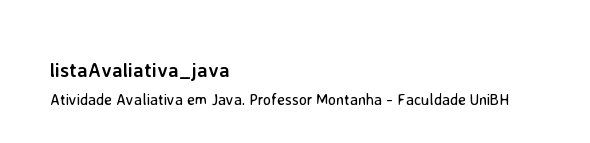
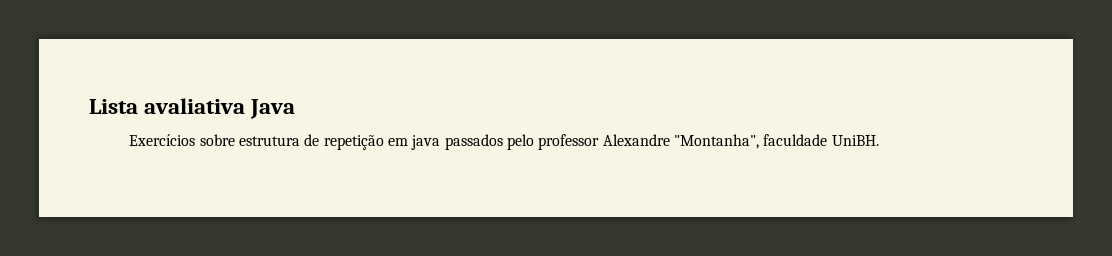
[50,63,230,81] [50,93,510,106] listaAvaliativa_java // Atividade Avaliativa em Java. Professor Montanha - Faculdade UniBH -> [89,98,296,119] [129,134,879,150] Lista avaliativa Java // Exercícios sobre estrutura de repetição em java passados pelo professor Alexandre "Montanha", faculdade UniBH.

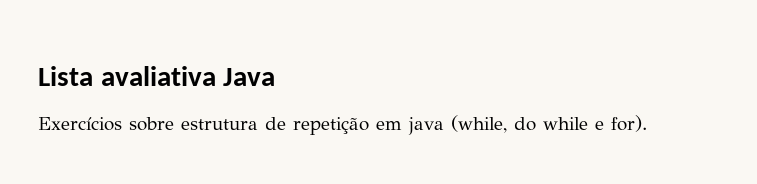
[444,134,879,150] passados pelo professor Alexandre "Montanha", faculdade UniBH. -> [451,115,647,133] (while, do while e for).

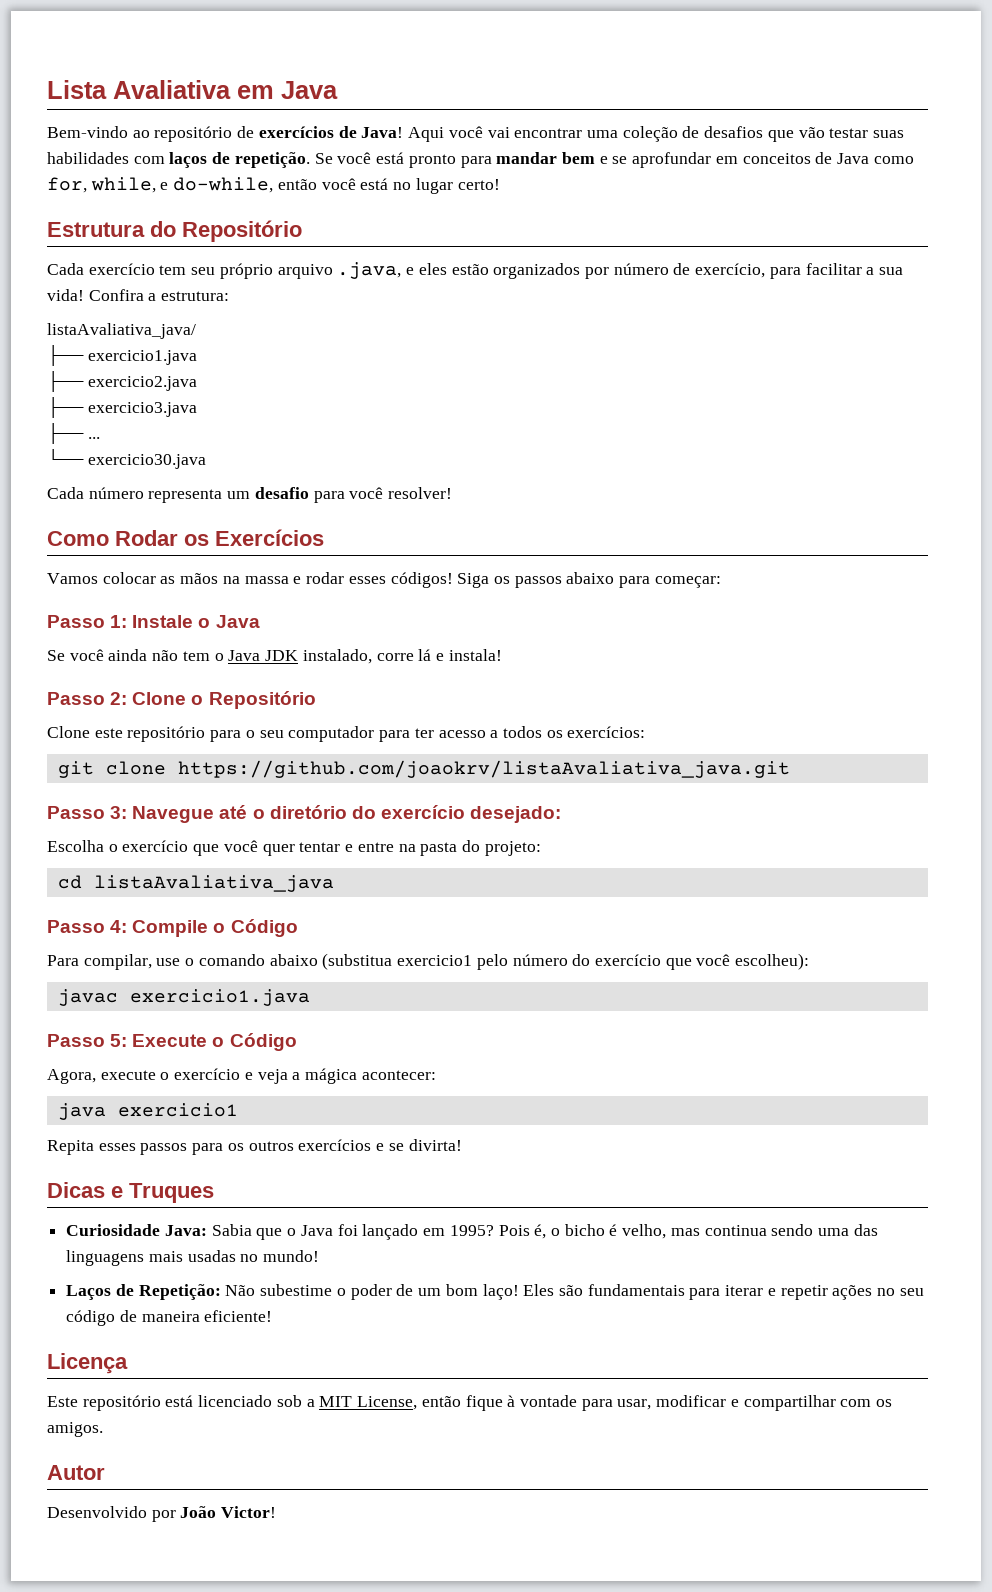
[100,66,276,86] [38,115,647,135] avaliativa Java // Exercícios sobre estrutura de repetição em java (while, do while e for). -> [113,80,338,99] [47,126,905,142] [47,152,914,168] [47,177,500,194] [47,220,302,242] [47,262,904,279] [47,289,230,301] [47,323,196,339] [47,345,197,366] [47,371,197,392] [47,397,197,418] [47,423,100,444] [47,449,206,469] [47,487,453,503] [47,529,324,546] [47,572,721,588] [47,615,260,628] [47,649,502,664] [47,691,316,709] [47,726,646,742] [57,760,790,778] [47,805,562,823] [47,840,541,856] [57,875,334,892] [47,919,298,937] [47,953,810,970] [57,989,310,1006] [47,1033,297,1051] [47,1068,436,1084] [57,1103,238,1120] [47,1139,462,1155] [47,1182,214,1203] [66,1224,878,1240] [66,1250,320,1266] [66,1284,924,1300] [66,1310,273,1326] [47,1353,128,1374] [47,1395,893,1411] [47,1422,103,1437] [47,1465,105,1480] [47,1506,277,1522] Avaliativa em Java // Bem-vindo ao repositório de exercícios de Java! Aqui você vai encontrar uma coleção de desafios que vão testar suas habilidades com laços de repetição. Se você está pronto para mandar bem e se aprofundar em conceitos de Java como for, while, e do-while, então você está no lugar certo! // Estrutura do Repositório // Cada exercício tem seu próprio arquivo .java, e eles estão organizados por número de exercício, para facilitar a sua vida! Confira a estrutura: // listaAvaliativa_java/ // ├── exercicio1.java // ├── exercicio2.java // ├── exercicio3.java // ├── ... // └── exercicio30.java // Cada número representa um desafio para você resolver! // Como Rodar os Exercícios // Vamos colocar as mãos na massa e rodar esses códigos! Siga os passos abaixo para começar: // Passo 1: Instale o Java // Se você ainda não tem o Java JDK instalado, corre lá e instala! // Passo 2: Clone o Repositório // Clone este repositório para o seu computador para ter acesso a todos os exercícios: // git clone https://github.com/joaokrv/listaAvaliativa_java.git // Passo 3: Navegue até o diretório do exercício desejado: // Escolha o exercício que você quer tentar e entre na pasta do projeto: // cd listaAvaliativa_java // Passo 4: Compile o Código // Para compilar, use o comando abaixo (substitua exercicio1 pelo número do exercício que você escolheu): // javac exercicio1.java // Passo 5: Execute o Código // Agora, execute o exercício e veja a mágica acontecer: // java exercicio1 // Repita esses passos para os outros exercícios e se divirta! // Dicas e Truques // Curiosidade Java: Sabia que o Java foi lançado em 1995? Pois é, o bicho é velho, mas continua sendo uma das linguagens mais usadas no mundo! // Laços de Repetição: Não subestime o poder de um bom laço! Eles são fundamentais para iterar e repetir ações no seu código de maneira eficiente! // Licença // Este repositório está licenciado sob a MIT License, então fique à vontade para usar, modificar e compartilhar com os amigos. // Autor // Desenvolvido por João Victor!

